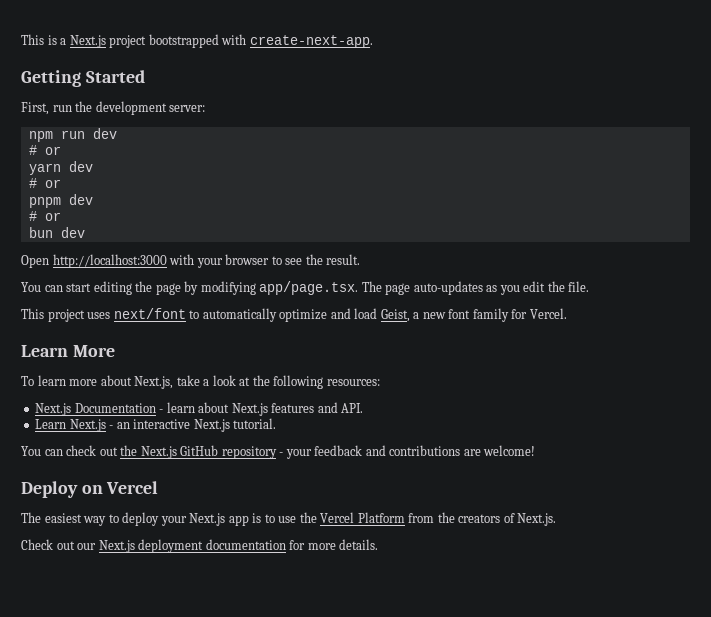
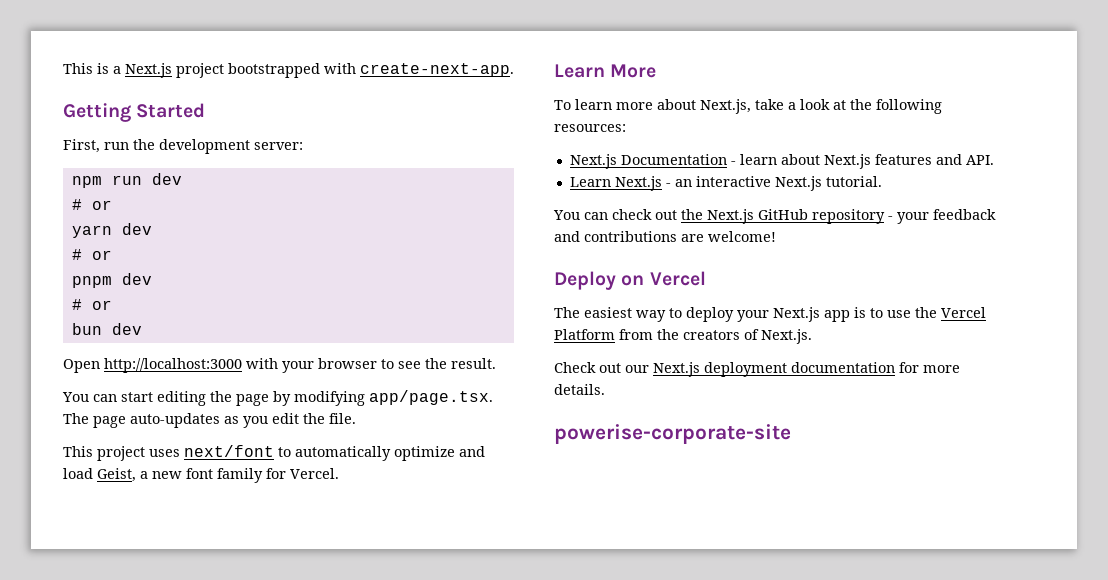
(379, 544) none -> [554,424,791,444] // powerise-corporate-site

